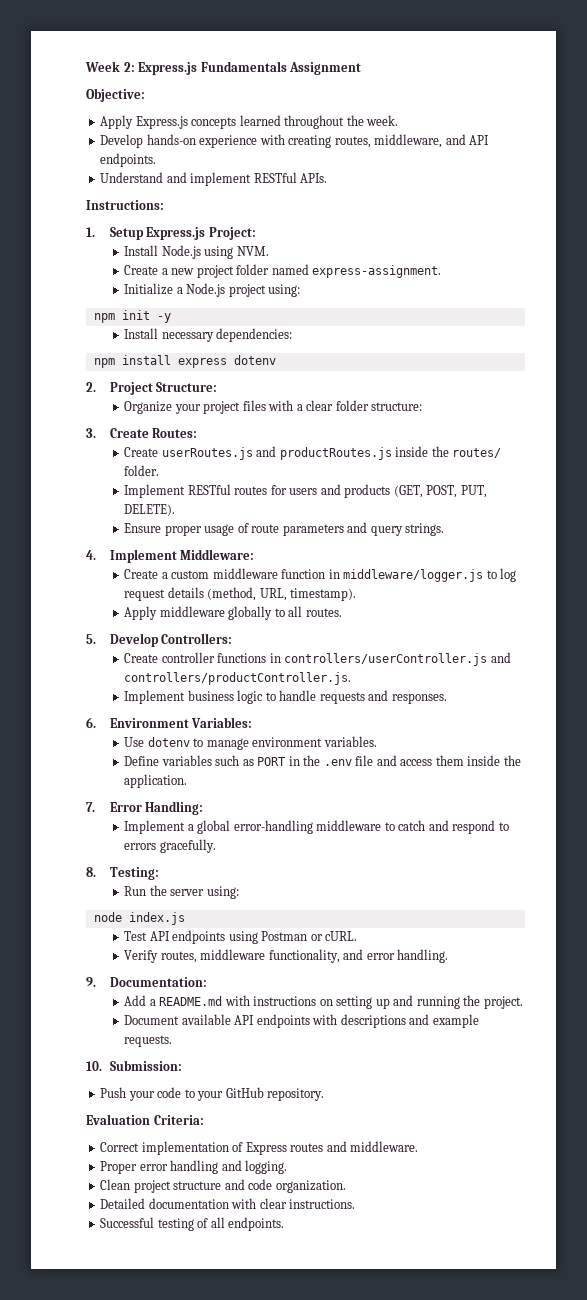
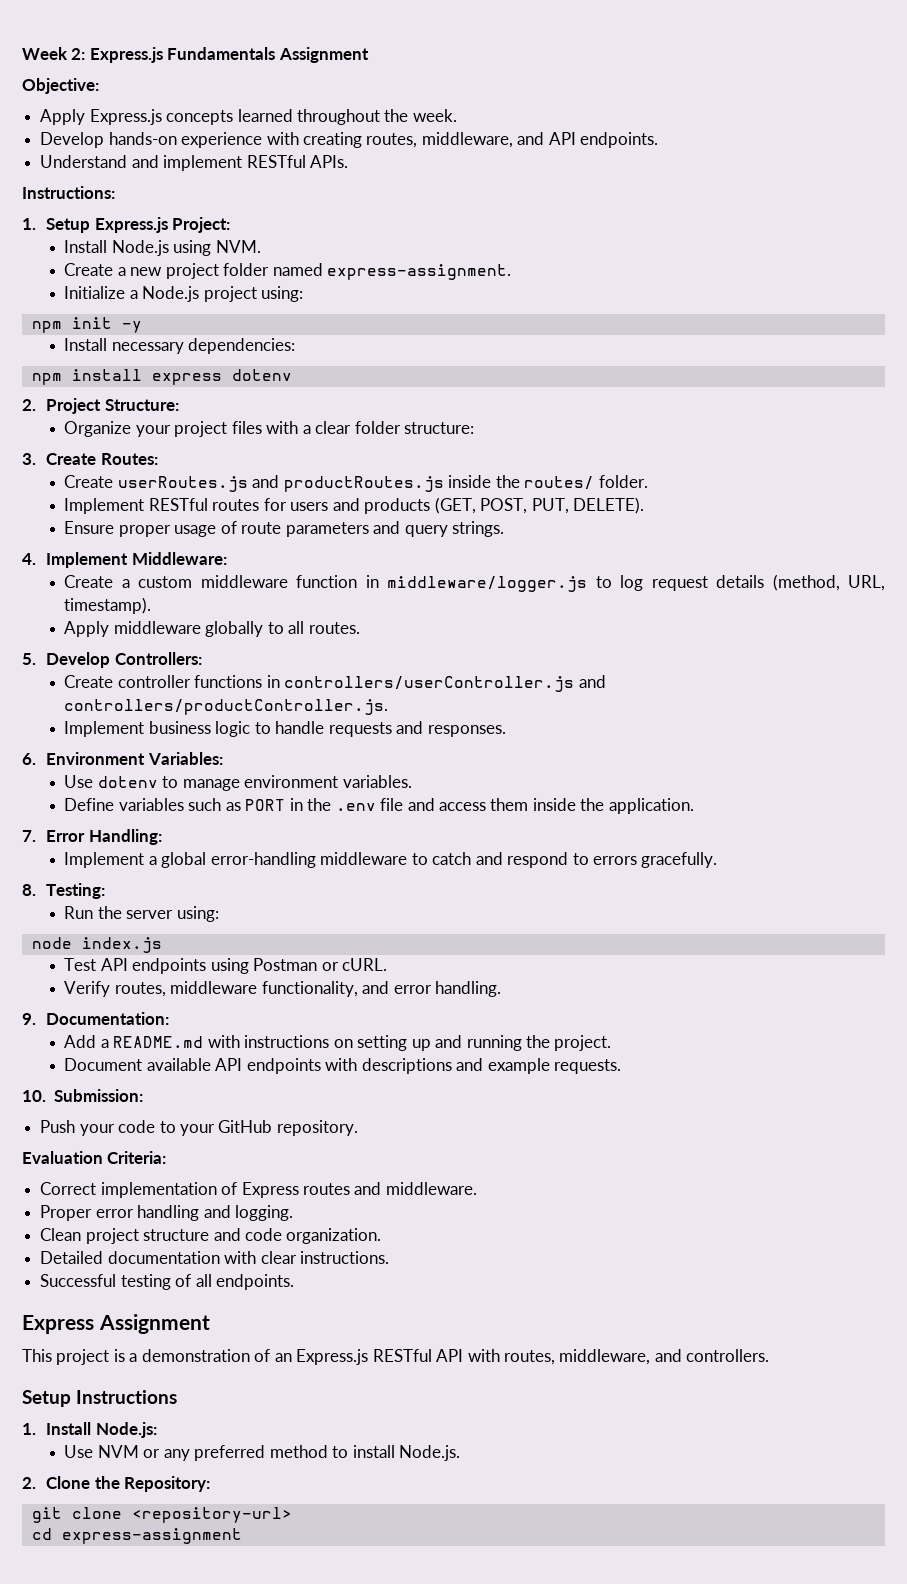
(285, 1224) none -> [22,1314,210,1334] [22,1349,770,1365] [22,1390,178,1407] [22,1422,157,1438] [64,1445,461,1461] [22,1476,211,1492] [31,1507,292,1523] [31,1528,242,1544] // Express Assignment // This project is a demonstration of an Express.js RESTful API with routes, middleware, and controllers. // Setup Instructions // 1. Install Node.js: // Use NVM or any preferred method to install Node.js. // 2. Clone the Repository: // git clone <repository-url> // cd express-assignment

